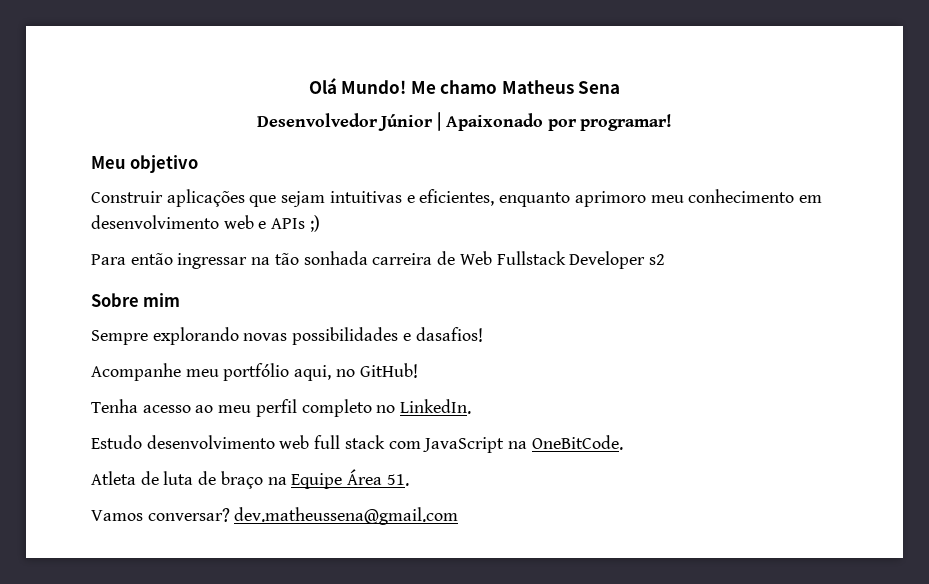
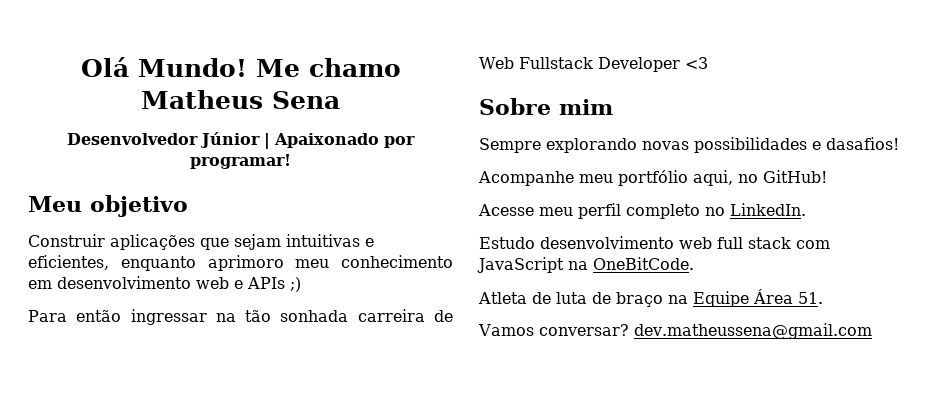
[648,254,665,265] s2 -> [684,57,708,69] <3
[91,399,214,413] Tenha acesso ao -> [478,204,534,216] Acesse

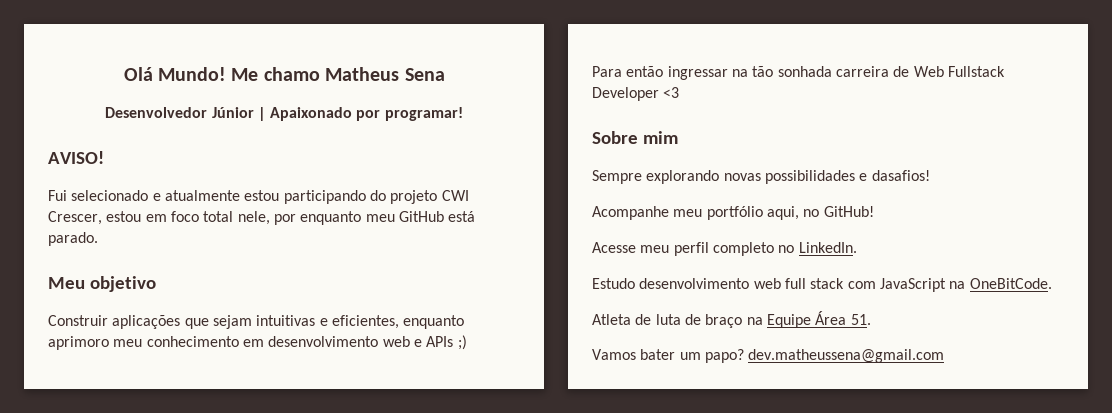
(291, 161) none -> [48,151,104,164] [48,190,469,204] [48,211,476,225] [48,232,98,246] // AVISO! // Fui selecionado e atualmente estou participando do projeto CWI Crescer, estou em foco total nele, por enquanto meu GitHub está parado.
[538,324,629,336] conversar? -> [640,349,744,363] bater um papo?

